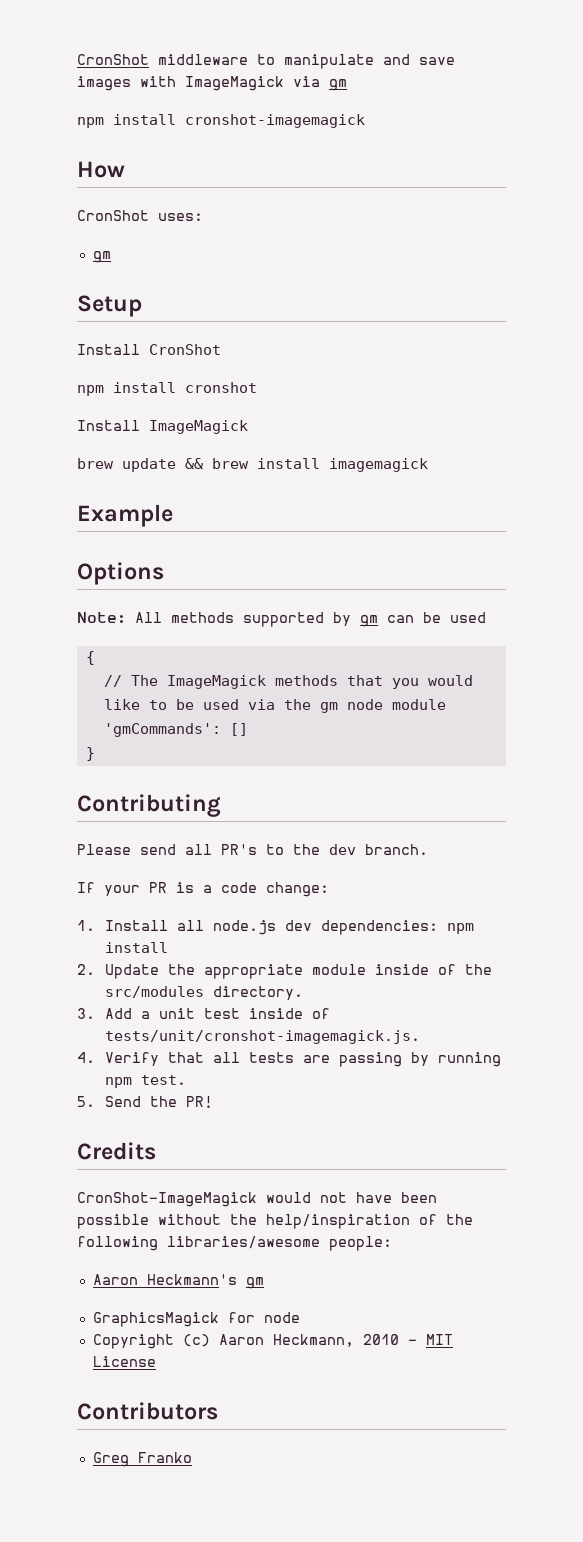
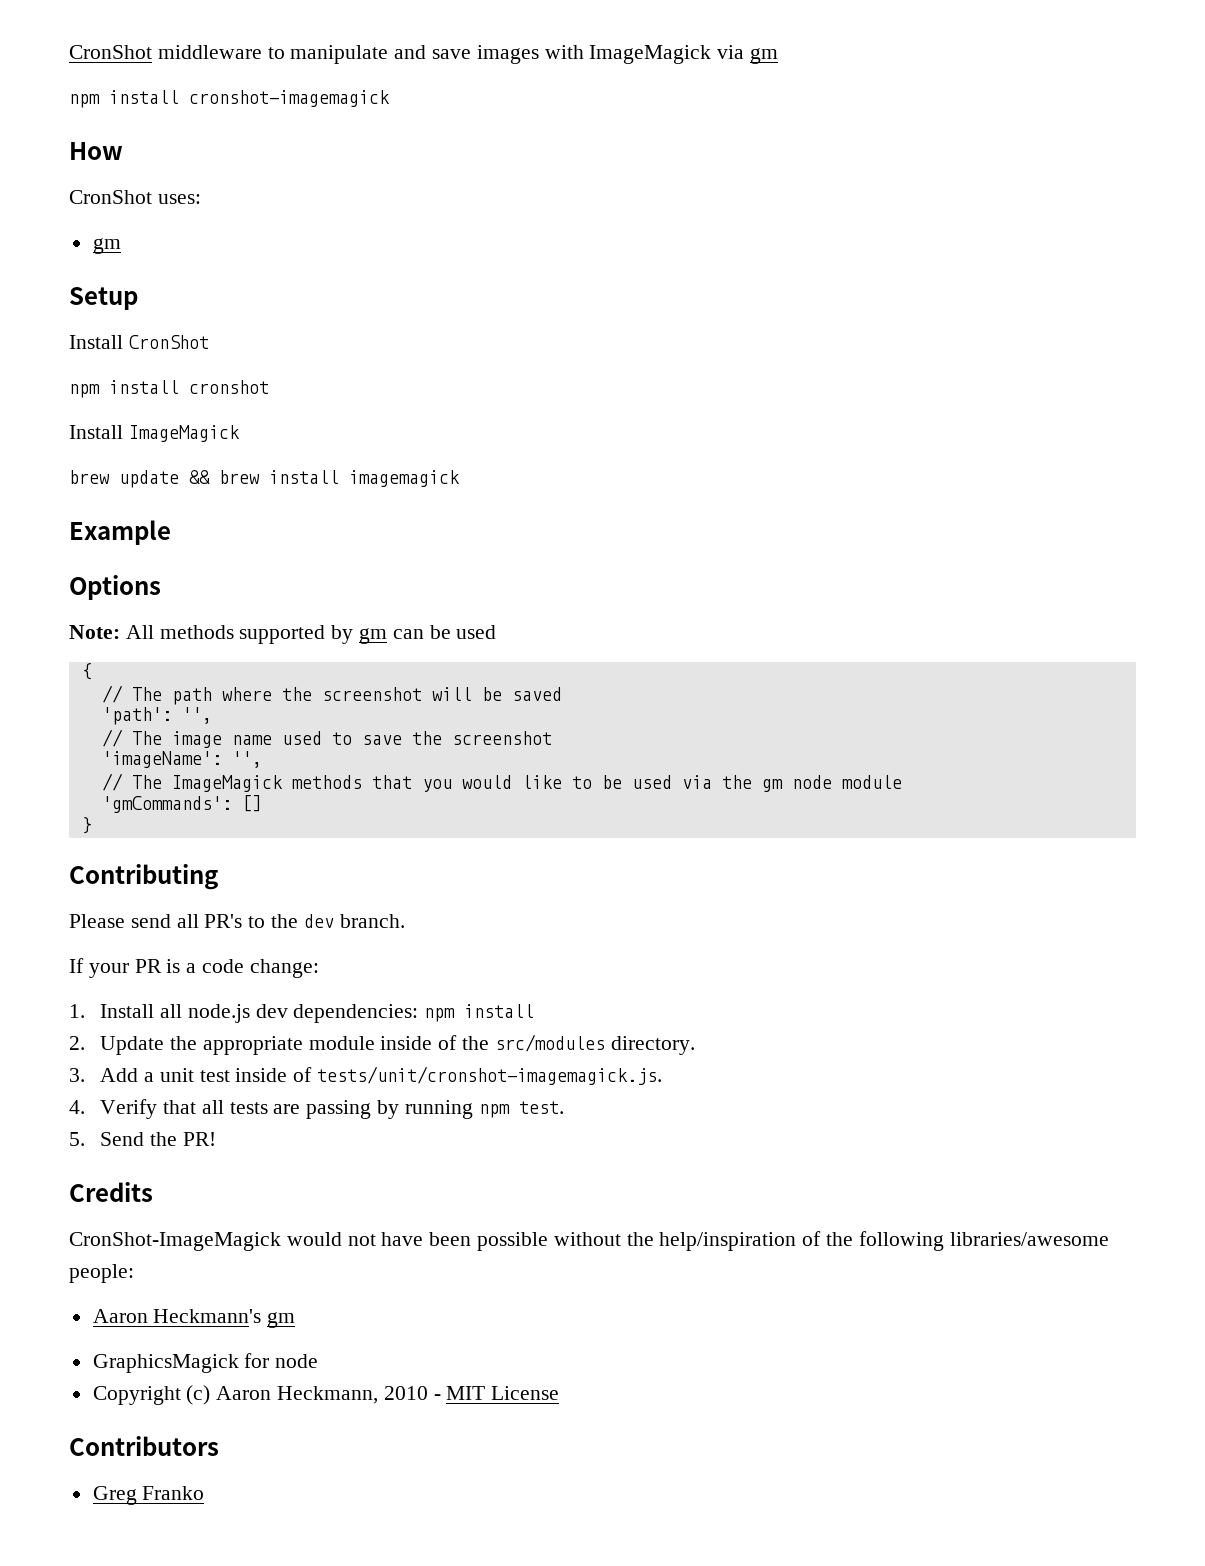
(95, 658) none -> [101,685,562,705] [101,707,212,725] [101,729,552,748] [101,751,262,768] // // The path where the screenshot will be saved // 'path': '', // // The image name used to save the screenshot // 'imageName': '',

